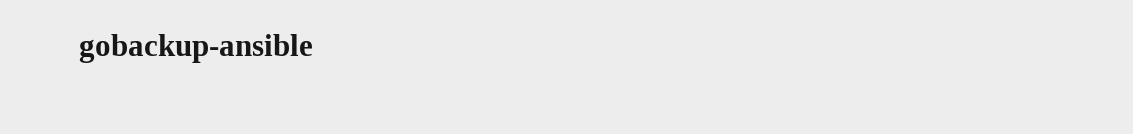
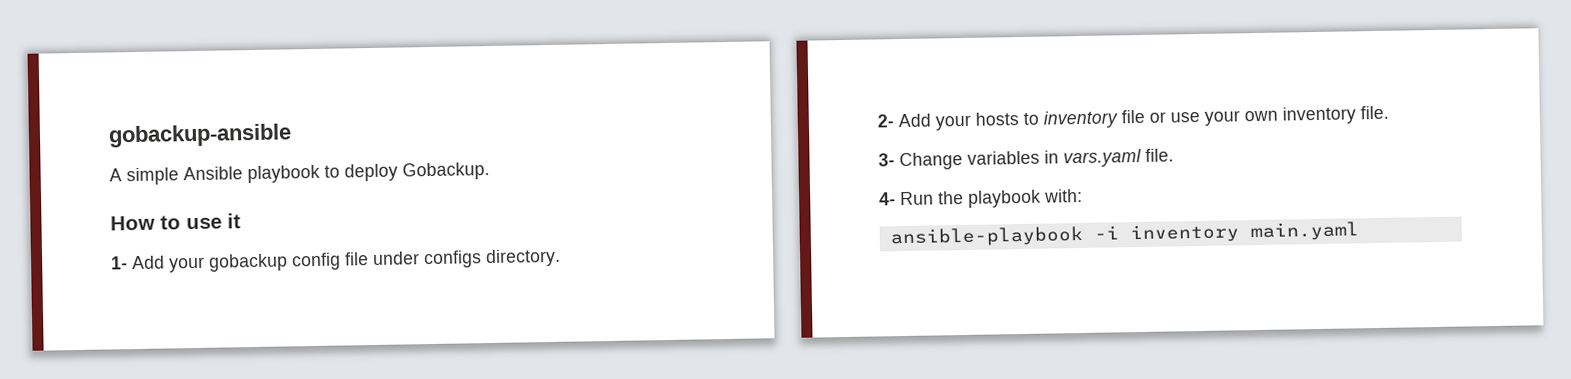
(313, 48) none -> [109,162,490,186] [110,213,241,231] [111,248,561,273] [877,105,1389,131] [878,148,1174,171] [879,188,1083,208] [889,221,1359,248] // A simple Ansible playbook to deploy Gobackup. // How to use it // 1- Add your gobackup config file under configs directory. // 2- Add your hosts to inventory file or use your own inventory file. // 3- Change variables in vars.yaml file. // 4- Run the playbook with: // ansible-playbook -i inventory main.yaml

